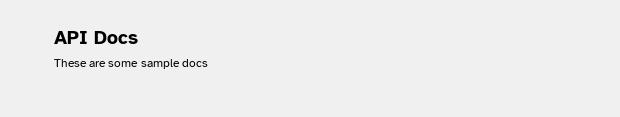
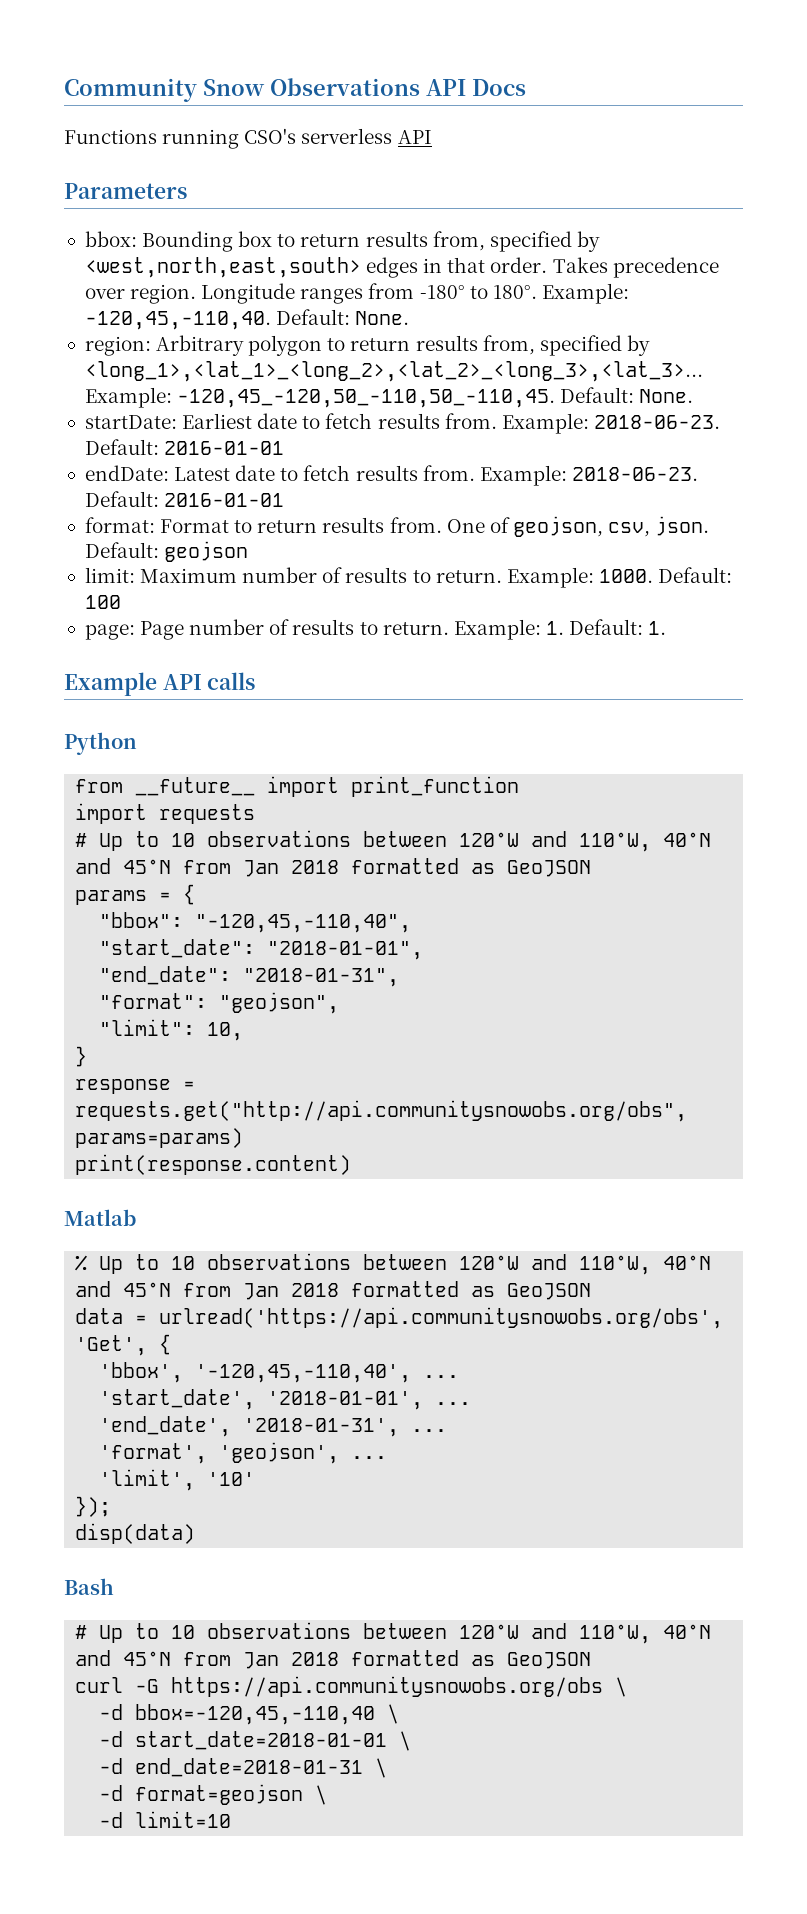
(54, 37) none -> [64,78,420,102] Community Snow Observations
[54,59,208,69] These are some sample docs -> [64,128,432,149] [64,183,187,199] [84,231,600,252] [84,257,719,278] [84,283,629,304] [84,309,410,330] [84,335,650,356] [84,361,703,382] [84,387,694,408] [84,413,720,434] [84,439,285,455] [84,465,698,486] [84,491,285,507] [84,516,710,537] [84,541,249,562] [84,567,733,588] [84,595,121,609] [84,619,667,640] [64,672,256,696] [64,732,137,755] [75,776,520,797] [75,803,256,824] [75,830,712,852] [75,858,592,877] [75,884,196,905] [99,912,412,933] [99,939,424,960] [99,966,400,987] [99,992,340,1014] [99,1019,244,1041] [75,1046,88,1067] [75,1079,196,1094] [75,1100,688,1122] [75,1128,244,1148] [75,1154,352,1175] [64,1209,136,1226] [75,1253,712,1275] [75,1281,592,1300] [75,1307,724,1329] [75,1334,172,1356] [99,1362,460,1383] [99,1389,472,1410] [99,1416,448,1437] [99,1442,388,1464] [99,1469,256,1491] [75,1496,112,1517] [75,1523,196,1544] [64,1578,114,1595] [75,1622,712,1644] [75,1650,592,1669] [75,1676,628,1697] [99,1704,400,1725] [99,1731,412,1751] [99,1758,388,1778] [99,1784,328,1805] [99,1811,232,1828] Functions running CSO's serverless API // Parameters // bbox: Bounding box to return results from, specified by <west,north,east,south> edges in that order. Takes precedence over region. Longitude ranges from -180° to 180°. Example: -120,45,-110,40. Default: None. // region: Arbitrary polygon to return results from, specified by <long_1>,<lat_1>_<long_2>,<lat_2>_<long_3>,<lat_3>... Example: -120,45_-120,50_-110,50_-110,45. Default: None. // startDate: Earliest date to fetch results from. Example: 2018-06-23. Default: 2016-01-01 // endDate: Latest date to fetch results from. Example: 2018-06-23. Default: 2016-01-01 // format: Format to return results from. One of geojson, csv, json. Default: geojson // limit: Maximum number of results to return. Example: 1000. Default: 100 // page: Page number of results to return. Example: 1. Default: 1. // Example API calls // Python // from __future__ import print_function // import requests // # Up to 10 observations between 120°W and 110°W, 40°N and 45°N from Jan 2018 formatted as GeoJSON // params = { // "bbox": "-120,45,-110,40", // "start_date": "2018-01-01", // "end_date": "2018-01-31", // "format": "geojson", // "limit": 10, // } // response = requests.get("http://api.communitysnowobs.org/obs", params=params) // print(response.content) // Matlab // % Up to 10 observations between 120°W and 110°W, 40°N and 45°N from Jan 2018 formatted as GeoJSON // data = urlread('https://api.communitysnowobs.org/obs', 'Get', { // 'bbox', '-120,45,-110,40', ... // 'start_date', '2018-01-01', ... // 'end_date', '2018-01-31', ... // 'format', 'geojson', ... // 'limit', '10' // }); // disp(data) // Bash // # Up to 10 observations between 120°W and 110°W, 40°N and 45°N from Jan 2018 formatted as GeoJSON // curl -G https://api.communitysnowobs.org/obs \ // -d bbox=-120,45,-110,40 \ // -d start_date=2018-01-01 \ // -d end_date=2018-01-31 \ // -d format=geojson \ // -d limit=10

